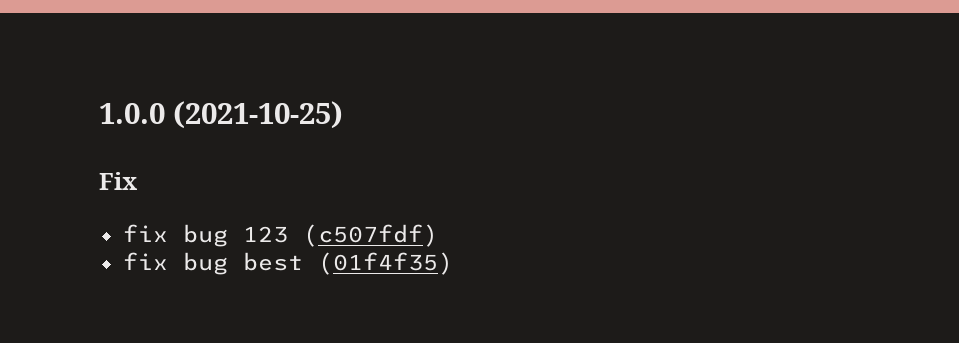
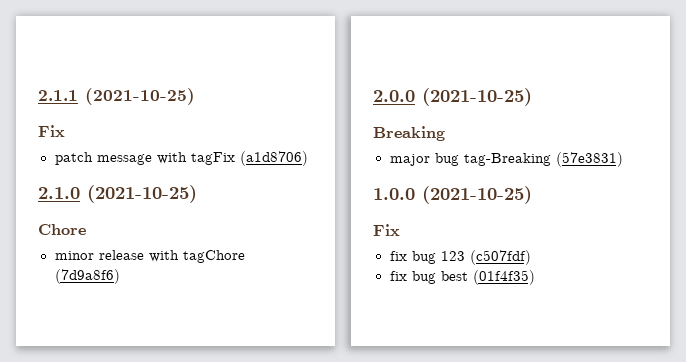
(99, 113) none -> [38,88,195,105] [38,125,65,137] [54,151,308,166] [38,185,197,203] [38,224,86,235] [54,250,245,263] [54,269,120,284] [373,88,532,106] [373,126,445,141] [389,152,623,167] 2.1.1 (2021-10-25) // Fix // patch message with tagFix (a1d8706) // 2.1.0 (2021-10-25) // Chore // minor release with tagChore (7d9a8f6) // 2.0.0 (2021-10-25) // Breaking // major bug tag-Breaking (57e3831) //

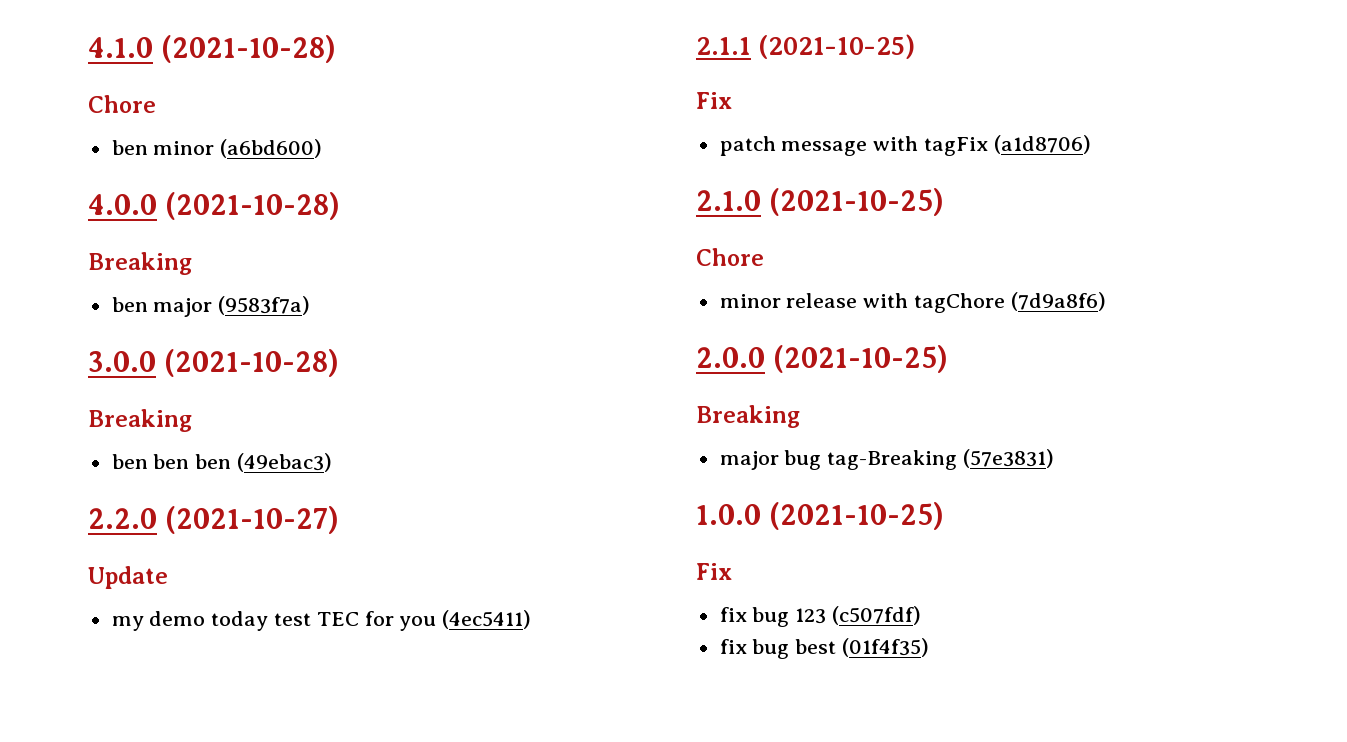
(38, 95) none -> [88,35,337,63] [88,95,156,113] [111,139,323,158] [88,192,341,220] [88,252,192,275] [111,296,311,317] [88,349,340,377] [88,409,192,432] [111,453,333,472] [88,506,340,534] [88,566,168,589] [111,610,532,631] 4.1.0 (2021-10-28) // Chore // ben minor (a6bd600) // 4.0.0 (2021-10-28) // Breaking // ben major (9583f7a) // 3.0.0 (2021-10-28) // Breaking // ben ben ben (49ebac3) // 2.2.0 (2021-10-27) // Update // my demo today test TEC for you (4ec5411) //

